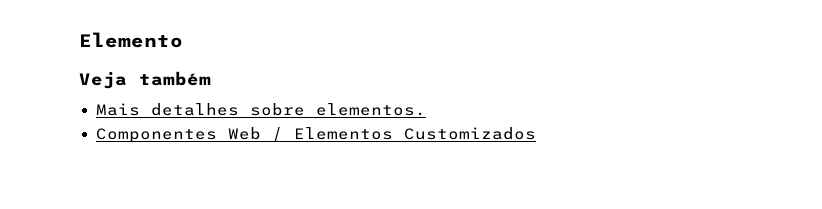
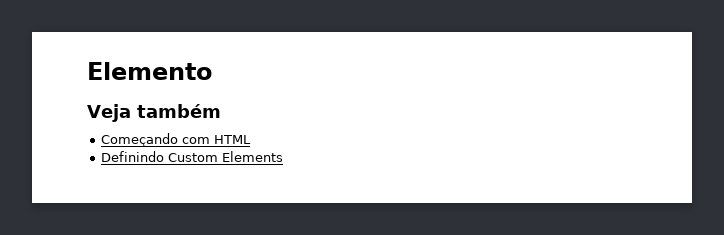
[95,103,426,116] [95,127,536,143] Mais detalhes sobre elementos. // Componentes Web / Elementos Customizados -> [101,133,252,147] [101,151,284,162] Começando com HTML // Definindo Custom Elements

